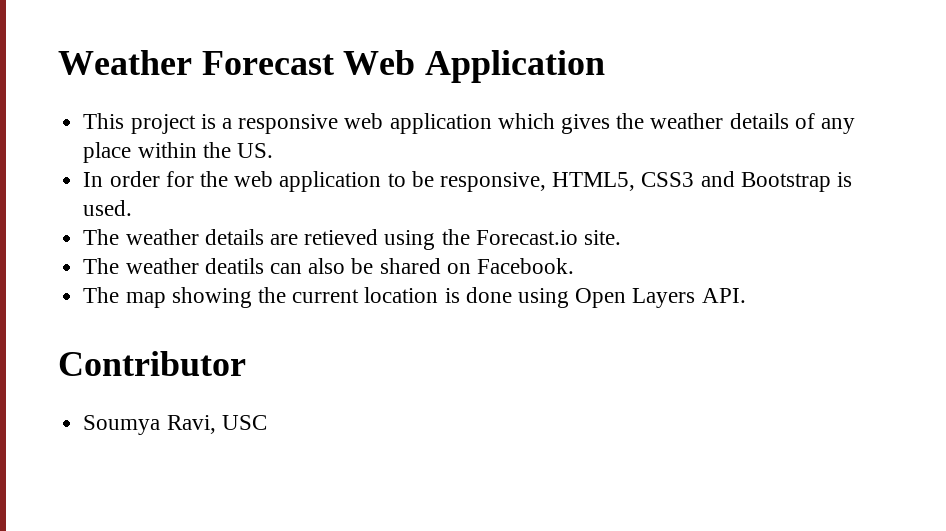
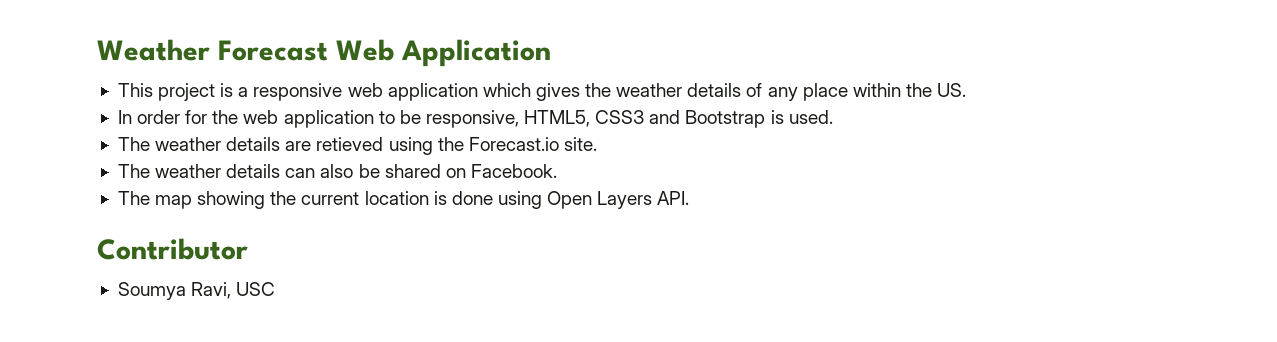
[204,258,264,274] deatils -> [226,164,281,178] details

